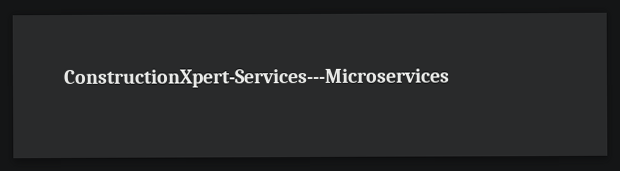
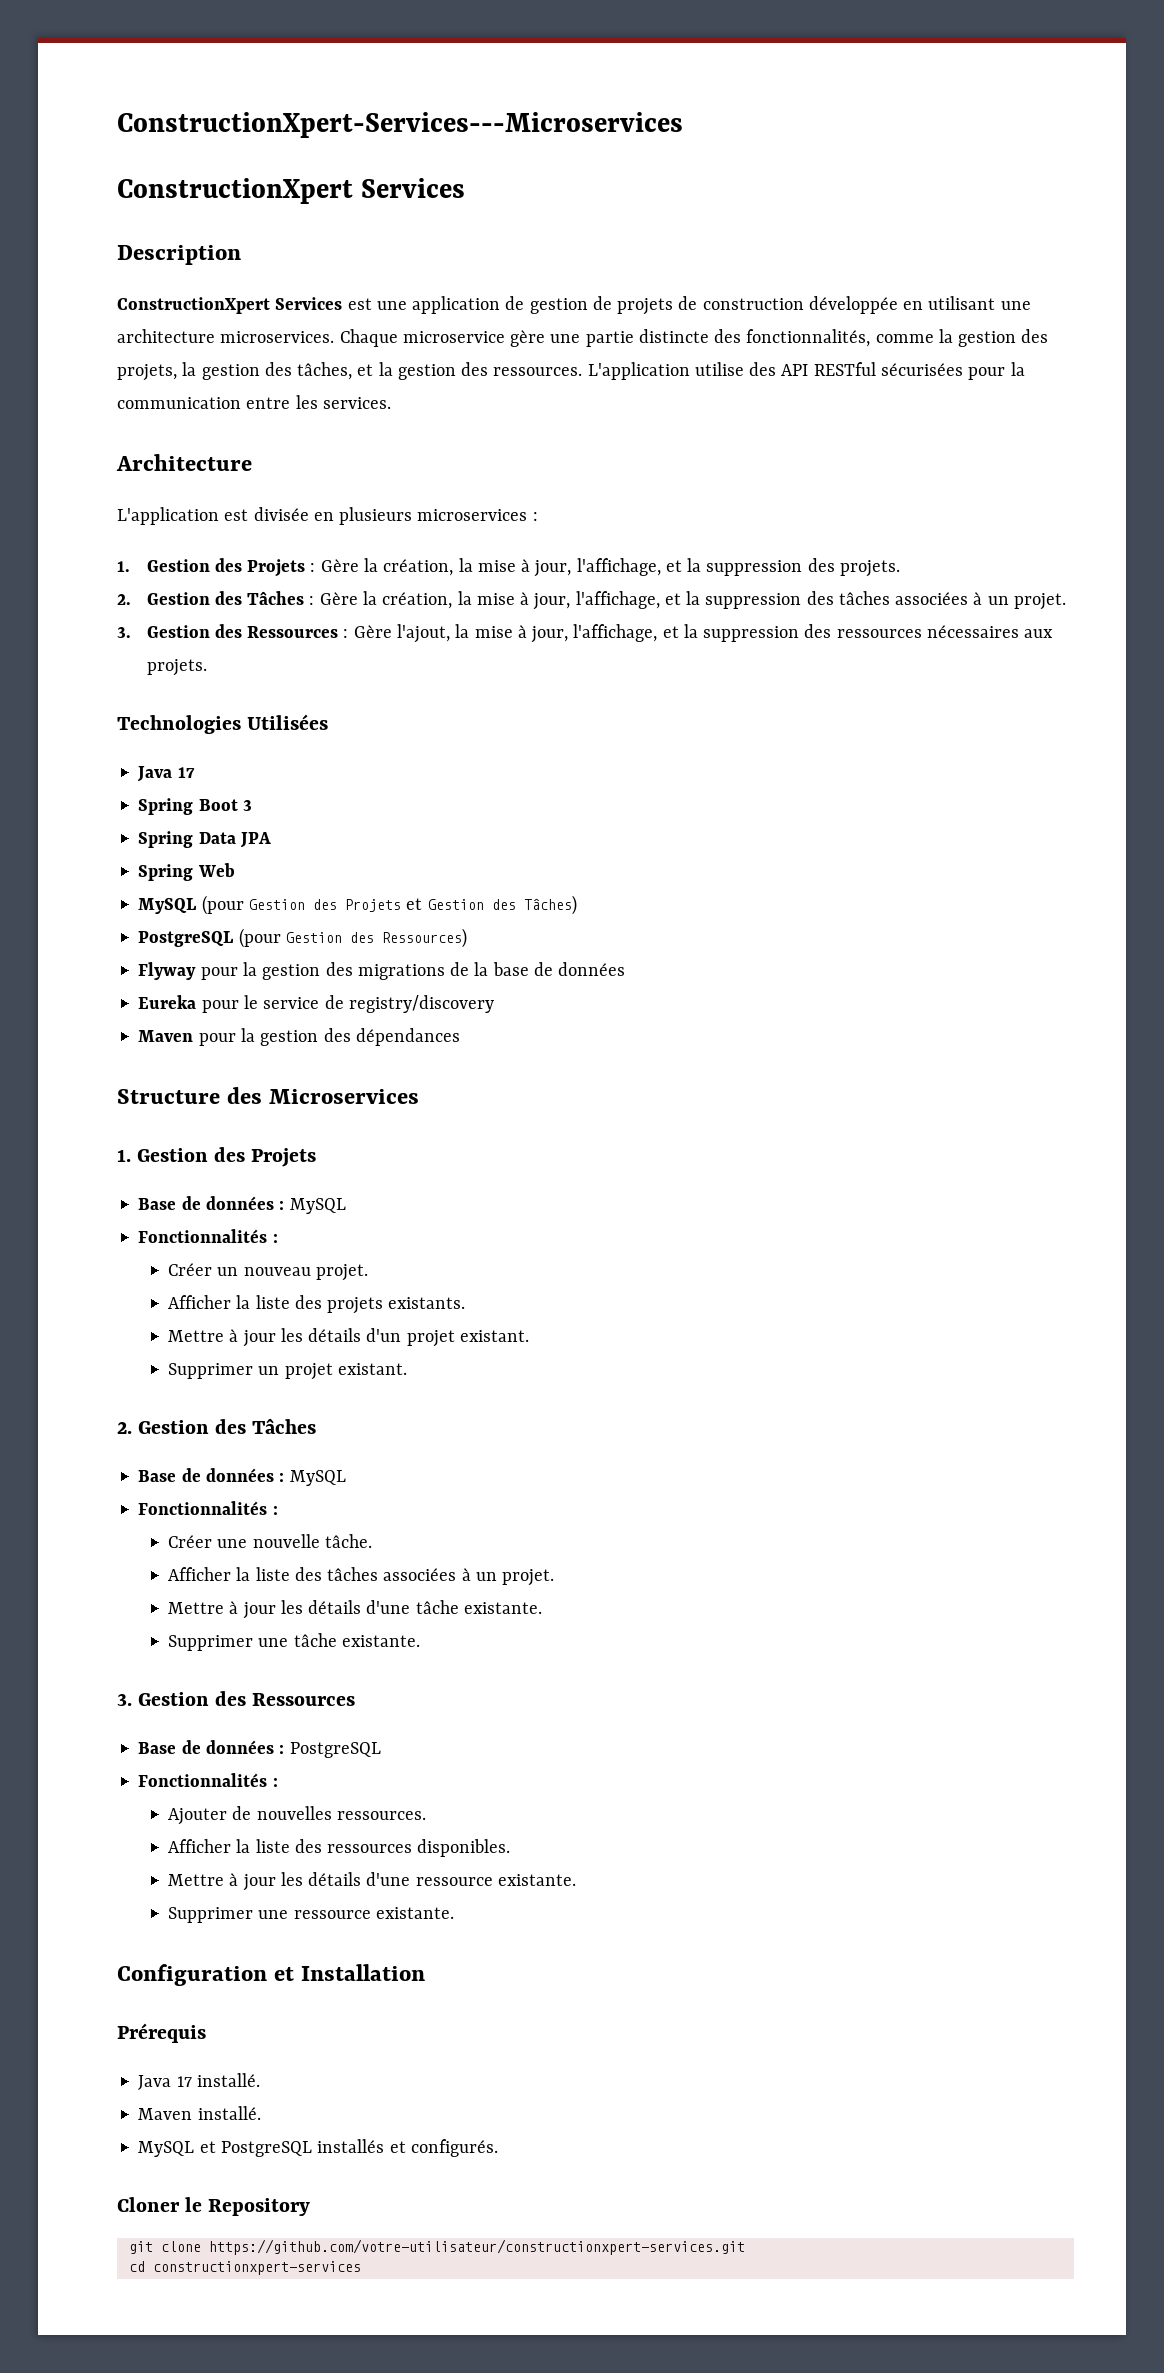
(450, 78) none -> [117,178,466,204] [117,245,241,265] [117,296,1031,315] [117,329,1049,347] [117,362,1025,381] [117,395,391,409] [116,454,252,471] [117,507,538,525] [117,558,900,577] [117,591,1066,610] [117,624,1054,643] [146,659,207,676] [117,714,329,734] [137,766,195,782] [138,798,252,815] [138,831,271,848] [138,863,235,881] [138,895,577,915] [138,928,467,948] [138,962,626,980] [138,995,494,1013] [138,1028,460,1046] [117,1087,420,1104] [117,1147,317,1167] [138,1196,346,1214] [138,1229,278,1243] [168,1263,368,1281] [168,1295,466,1314] [168,1328,529,1347] [168,1363,407,1380] [117,1418,317,1434] [138,1468,346,1486] [138,1501,278,1515] [168,1534,372,1548] [168,1567,555,1586] [168,1600,542,1619] [168,1633,420,1651] [117,1691,356,1706] [138,1740,381,1758] [138,1773,278,1787] [168,1806,426,1825] [168,1839,511,1857] [168,1872,576,1891] [168,1907,454,1923] [117,1964,426,1986] [117,2023,206,2043] [138,2073,260,2090] [138,2106,261,2120] [138,2139,498,2157] [117,2197,311,2216] [128,2239,745,2255] [128,2261,361,2275] // ConstructionXpert Services // Description // ConstructionXpert Services est une application de gestion de projets de construction développée en utilisant une architecture microservices. Chaque microservice gère une partie distincte des fonctionnalités, comme la gestion des projets, la gestion des tâches, et la gestion des ressources. L'application utilise des API RESTful sécurisées pour la communication entre les services. // Architecture // L'application est divisée en plusieurs microservices : // 1. Gestion des Projets : Gère la création, la mise à jour, l'affichage, et la suppression des projets. // 2. Gestion des Tâches : Gère la création, la mise à jour, l'affichage, et la suppression des tâches associées à un projet. // 3. Gestion des Ressources : Gère l'ajout, la mise à jour, l'affichage, et la suppression des ressources nécessaires aux projets. // Technologies Utilisées // Java 17 // Spring Boot 3 // Spring Data JPA // Spring Web // MySQL (pour Gestion des Projets et Gestion des Tâches) // PostgreSQL (pour Gestion des Ressources) // Flyway pour la gestion des migrations de la base de données // Eureka pour le service de registry/discovery // Maven pour la gestion des dépendances // Structure des Microservices // 1. Gestion des Projets // Base de données : MySQL // Fonctionnalités : // Créer un nouveau projet. // Afficher la liste des projets existants. // Mettre à jour les détails d'un projet existant. // Supprimer un projet existant. // 2. Gestion des Tâches // Base de données : MySQL // Fonctionnalités : // Créer une nouvelle tâche. // Afficher la liste des tâches associées à un projet. // Mettre à jour les détails d'une tâche existante. // Supprimer une tâche existante. // 3. Gestion des Ressources // Base de données : PostgreSQL // Fonctionnalités : // Ajouter de nouvelles ressources. // Afficher la liste des ressources disponibles. // Mettre à jour les détails d'une ressource existante. // Supprimer une ressource existante. // Configuration et Installation // Prérequis // Java 17 installé. // Maven installé. // MySQL et PostgreSQL installés et configurés. // Cloner le Repository // git clone https://github.com/votre-utilisateur/constructionxpert-services.git // cd constructionxpert-services

